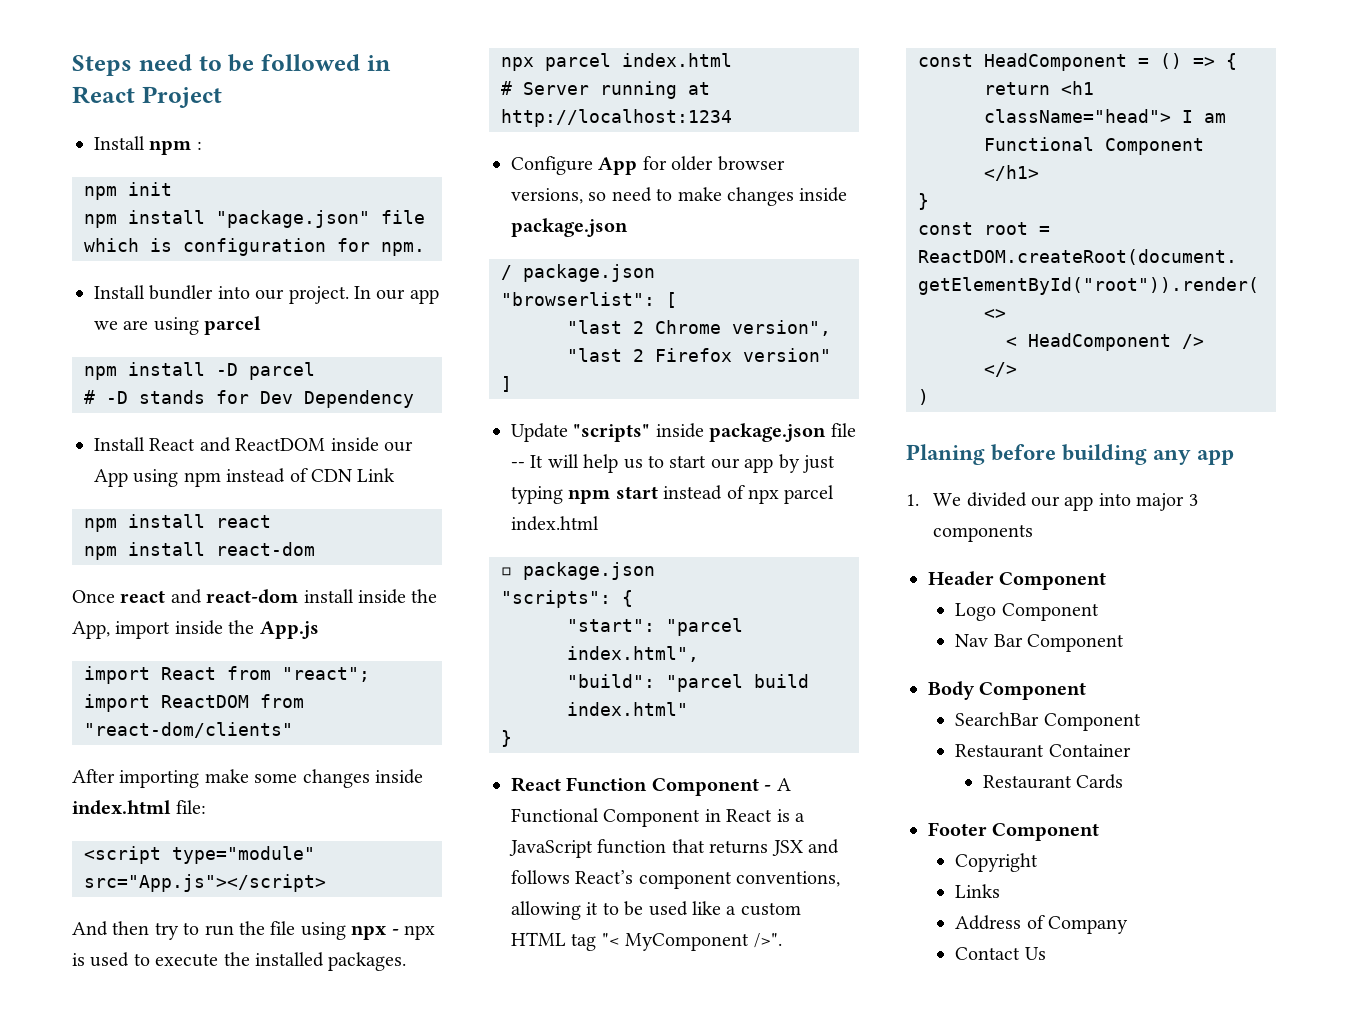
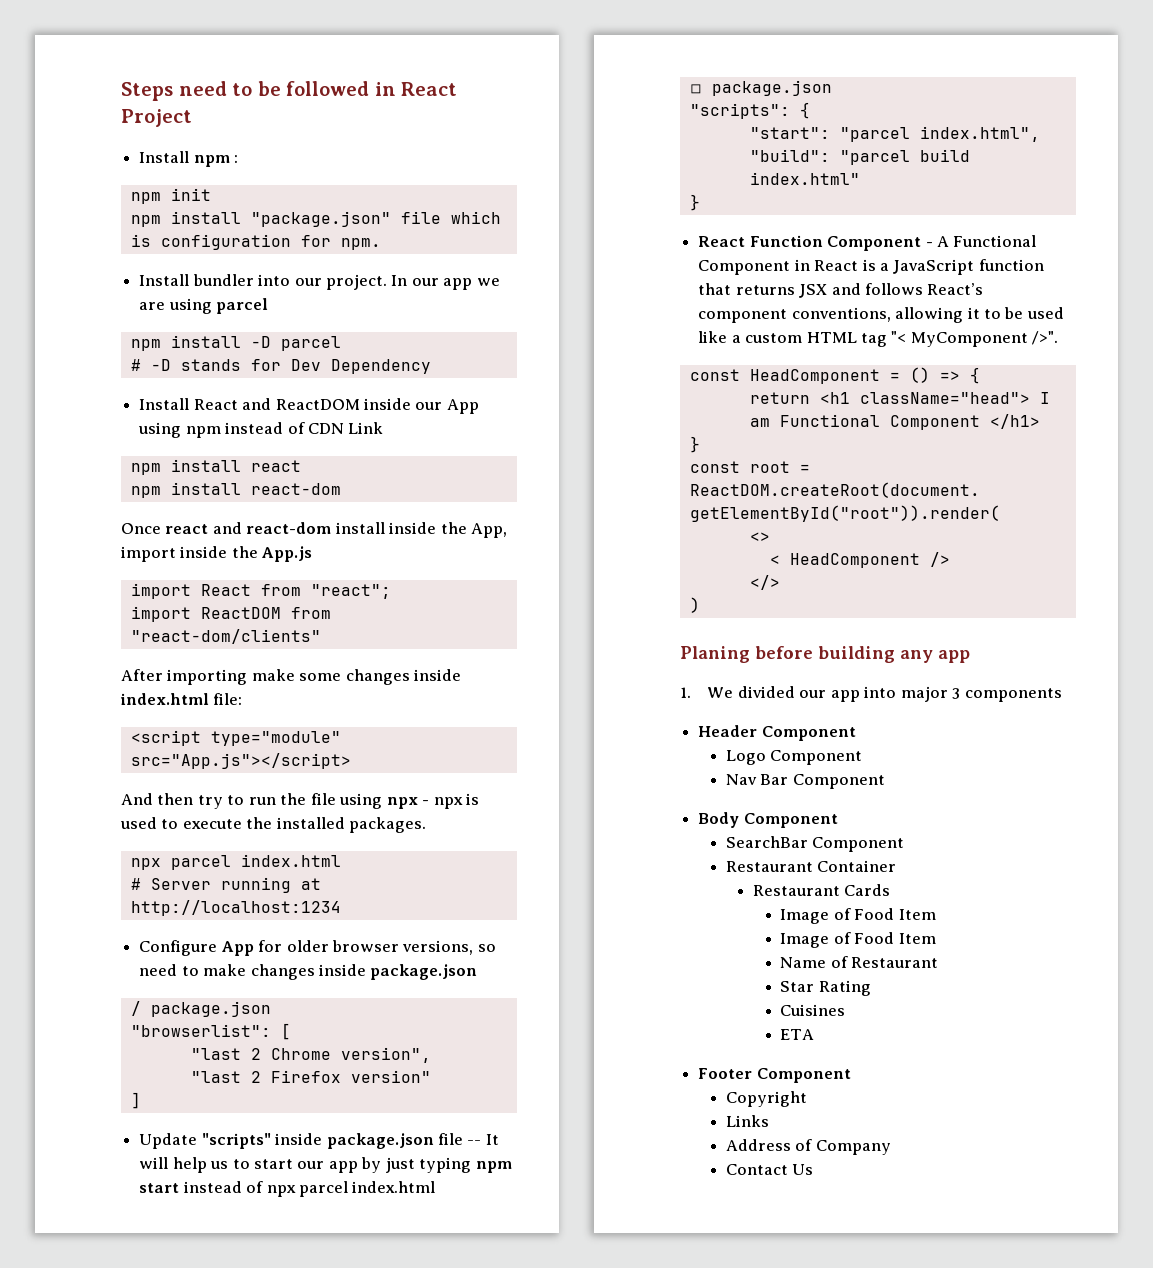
(1123, 781) none -> [780,908,936,924] [780,932,936,948] [780,956,939,968] [780,980,871,996] [780,1004,846,1016] [780,1029,815,1040] // Image of Food Item // Image of Food Item // Name of Restaurant // Star Rating // Cuisines // ETA

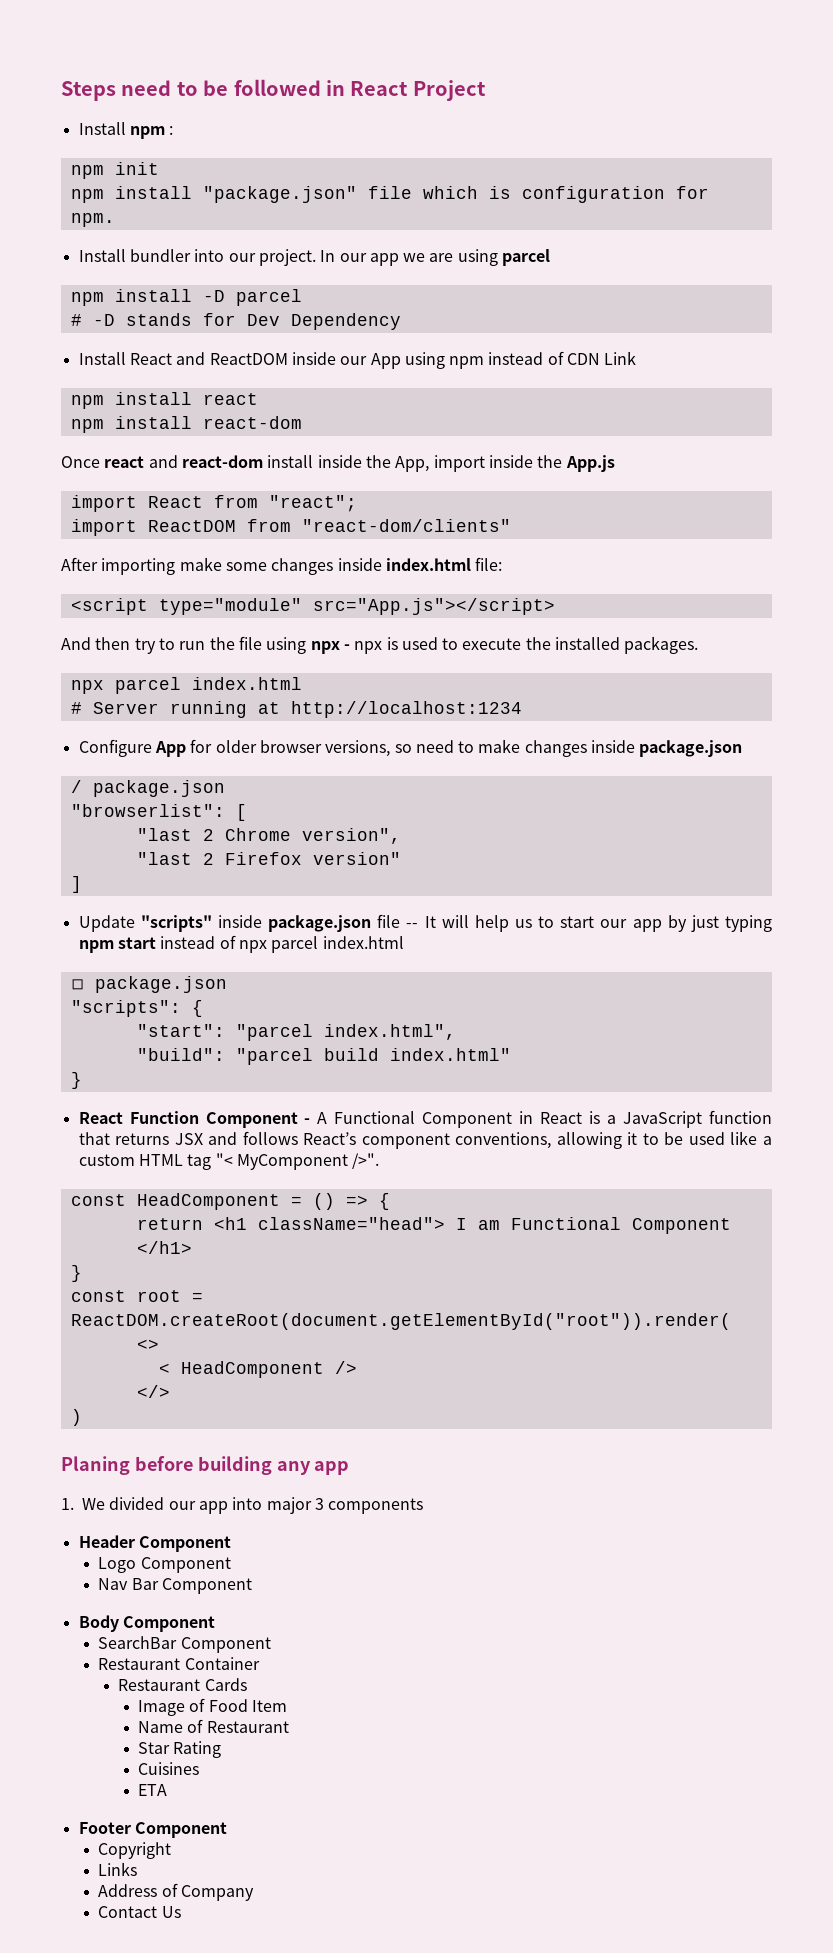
[780,932,936,948] // Image of Food Item -> (287, 1706) none

